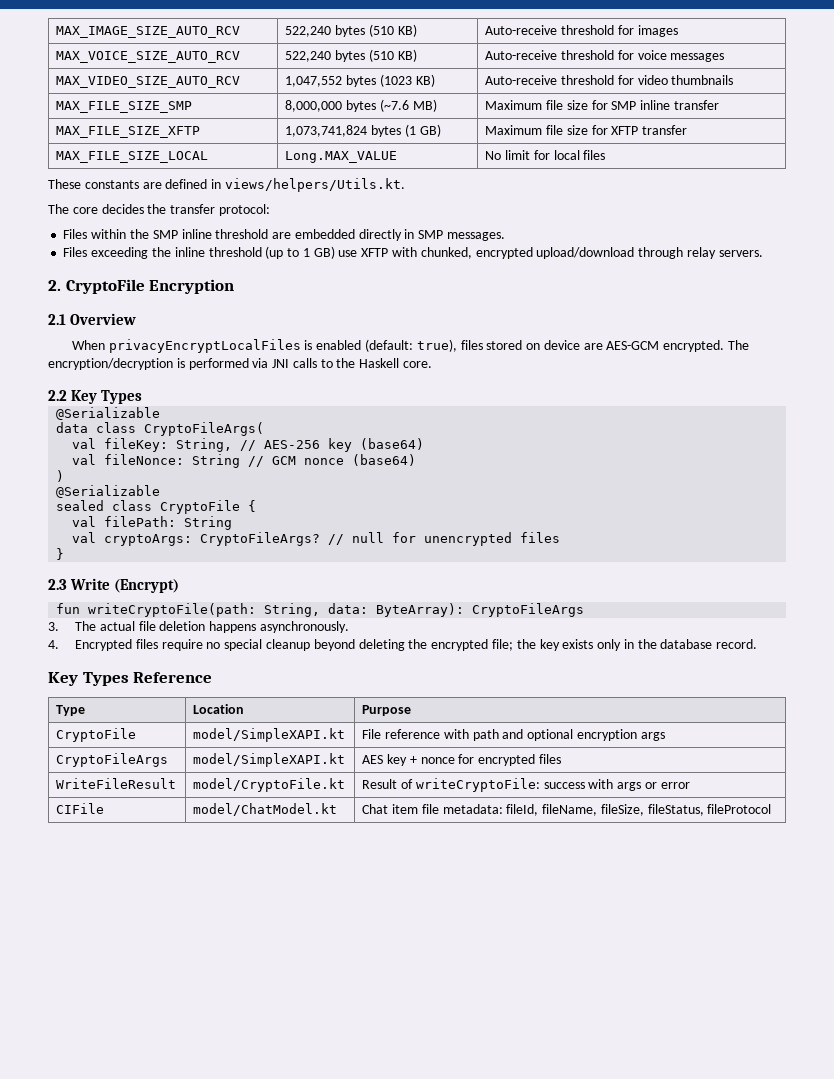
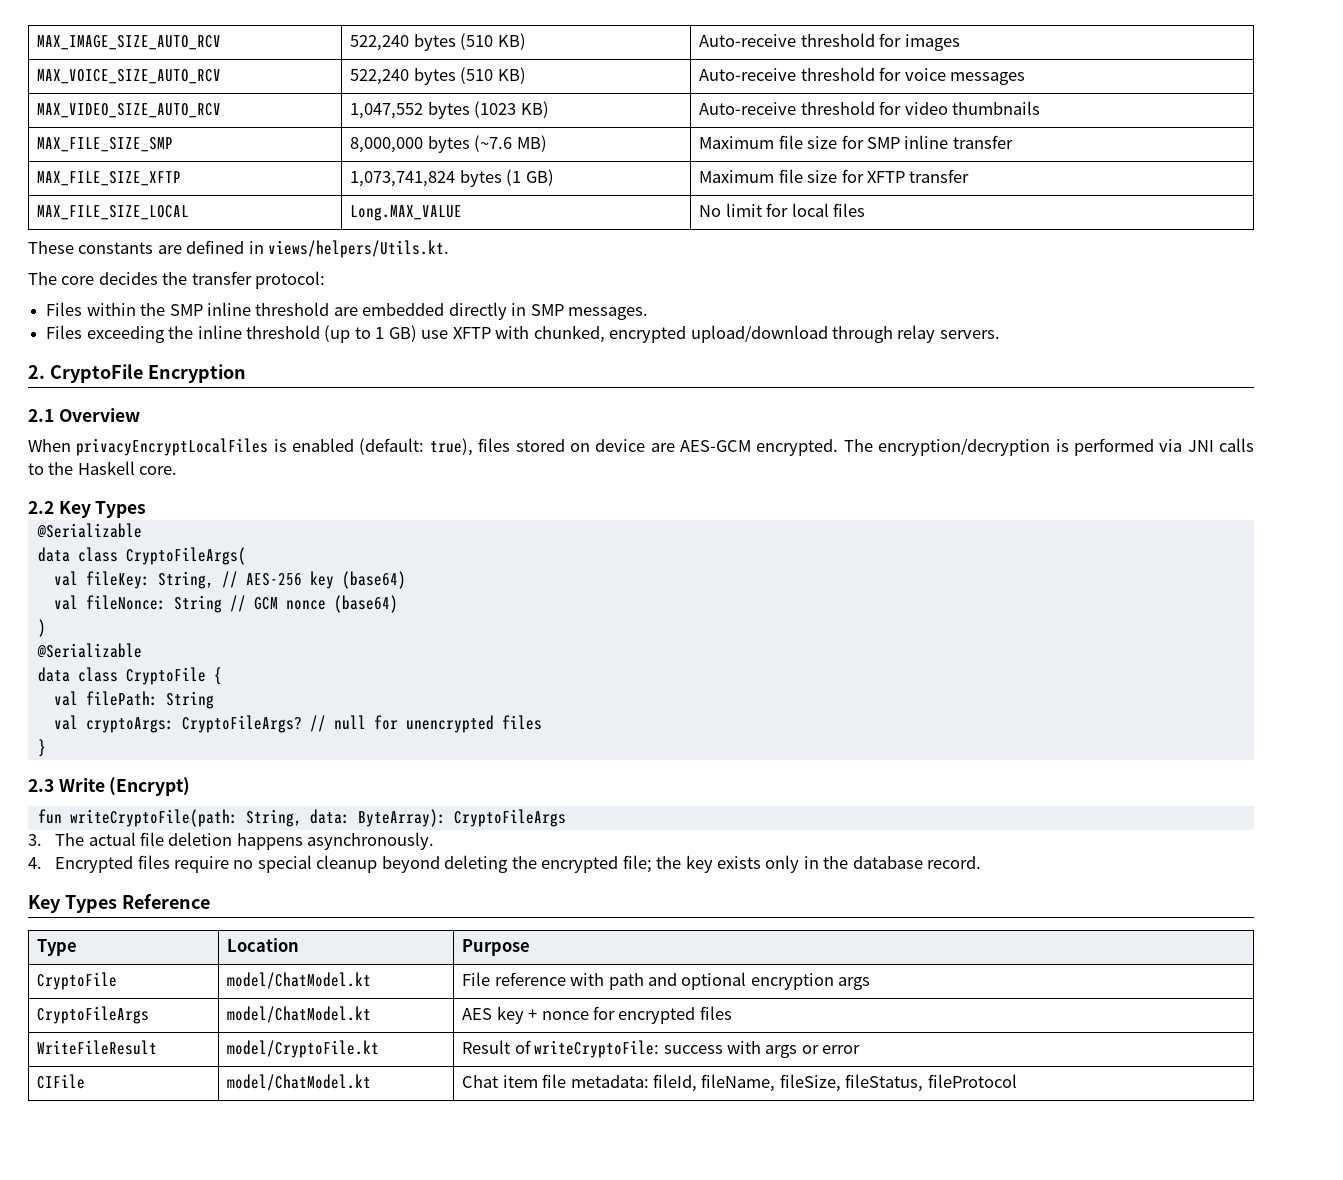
[56,500,105,511] sealed -> [37,667,70,682] data
[193,728,346,742] model/SimpleXAPI.kt -> [227,972,372,989] model/ChatModel.kt
[193,753,346,767] model/SimpleXAPI.kt -> [227,1006,372,1023] model/ChatModel.kt

